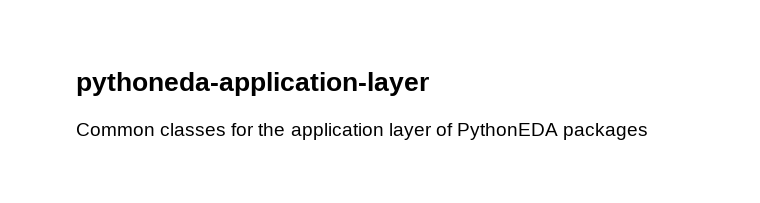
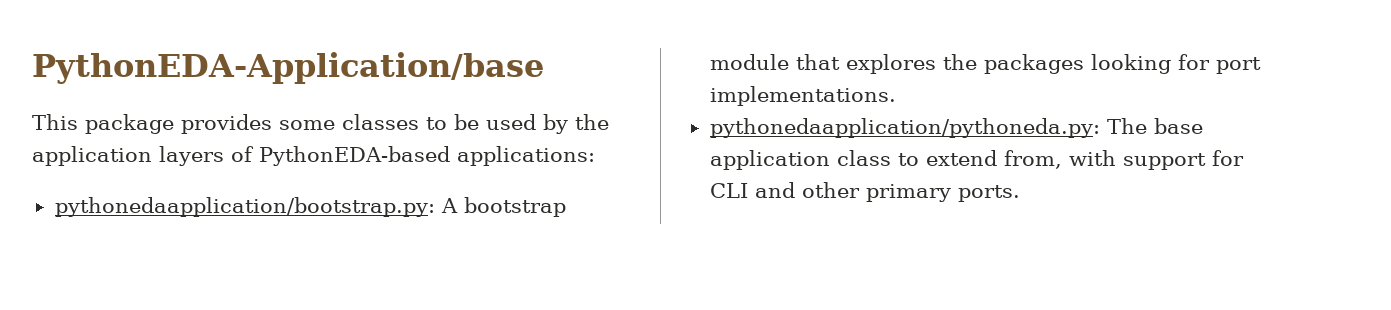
[76,72,429,96] [76,123,649,140] pythoneda-application-layer // Common classes for the application layer of PythonEDA packages -> [32,52,544,84] [32,114,609,134] [32,146,595,166] [54,197,566,217] [709,54,1261,74] [709,86,896,106] [709,118,1203,138] [709,150,1244,170] [709,182,1020,202] PythonEDA-Application/base // This package provides some classes to be used by the application layers of PythonEDA-based applications: // pythonedaapplication/bootstrap.py: A bootstrap module that explores the packages looking for port implementations. // pythonedaapplication/pythoneda.py: The base application class to extend from, with support for CLI and other primary ports.

